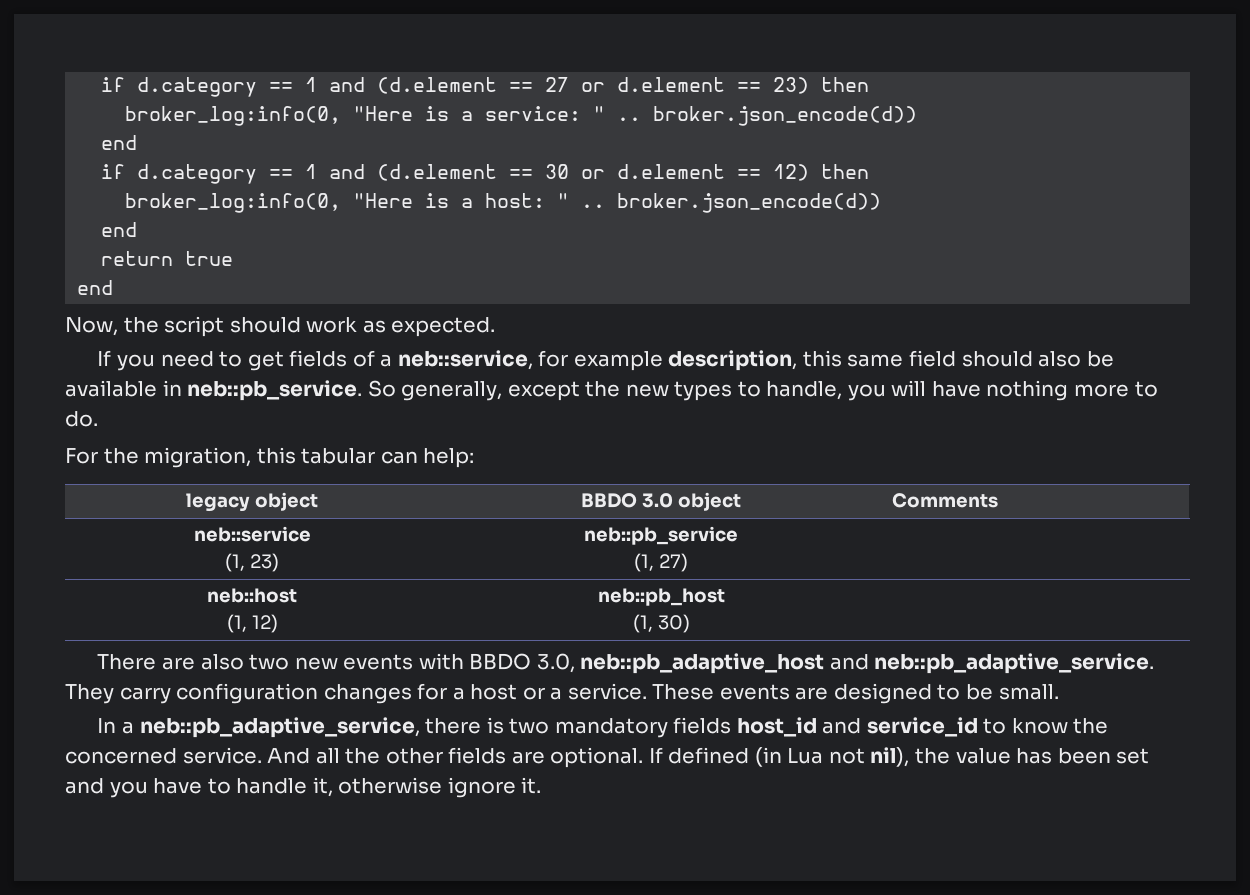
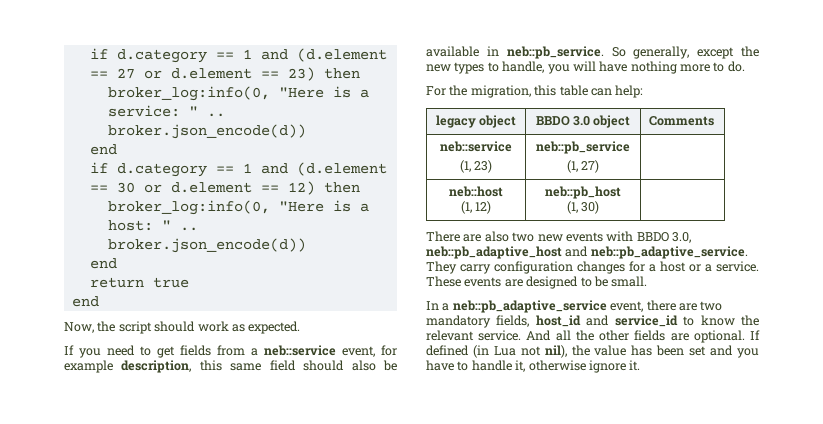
[352,350,533,370] of a neb::service, -> [217,345,375,357] from a neb::service event,
[301,448,376,464] tabular -> [559,85,588,96] table
[139,717,504,738] neb::pb_adaptive_service, there is -> [452,300,697,313] neb::pb_adaptive_service event, there are
[673,717,732,734] fields -> [496,315,530,327] fields,
[65,748,177,764] concerned -> [426,330,474,341] relevant

